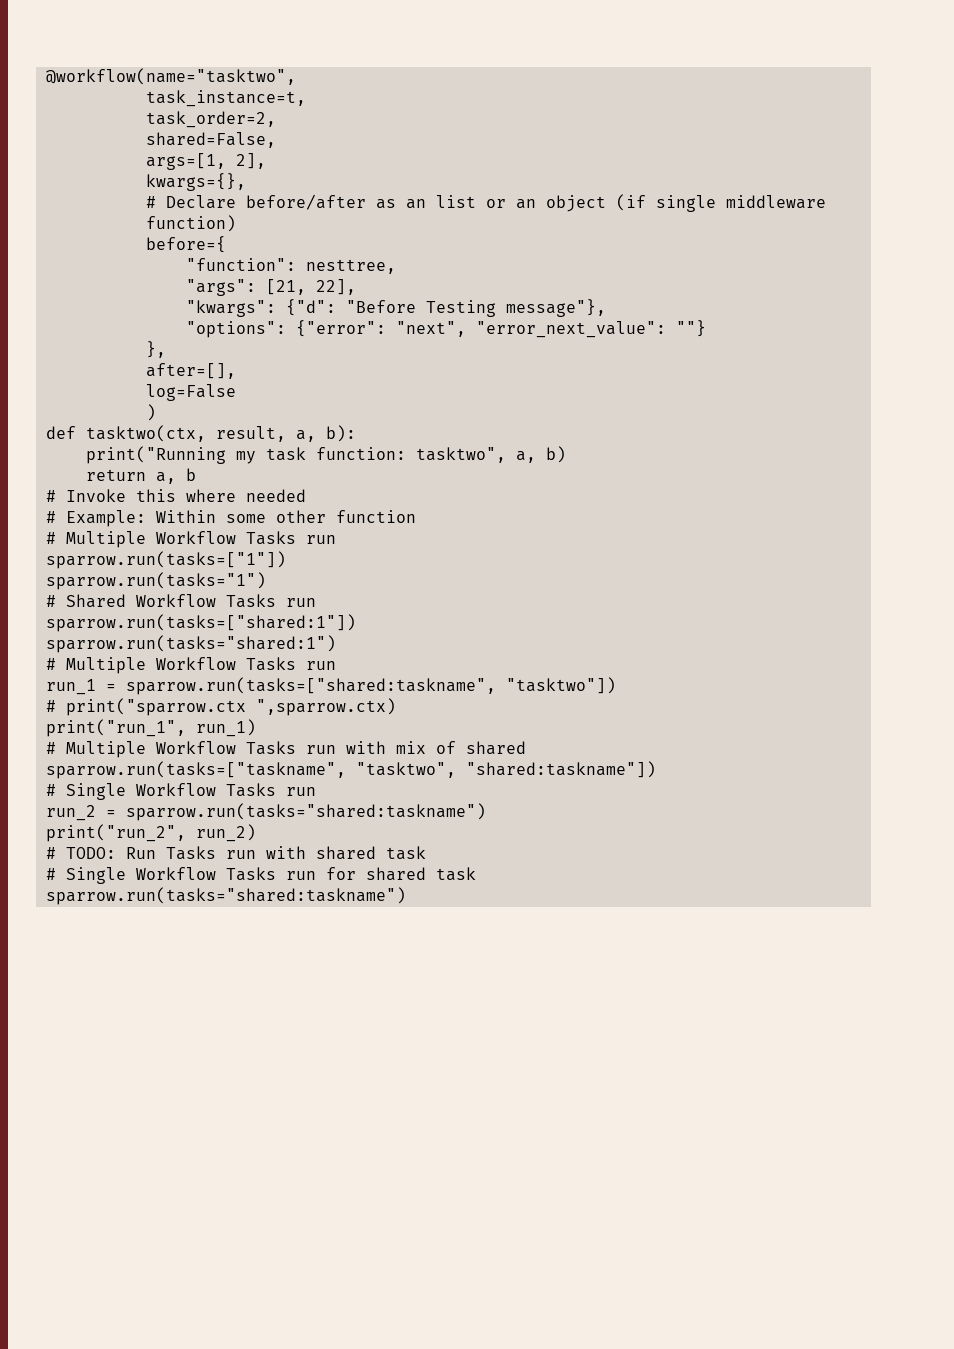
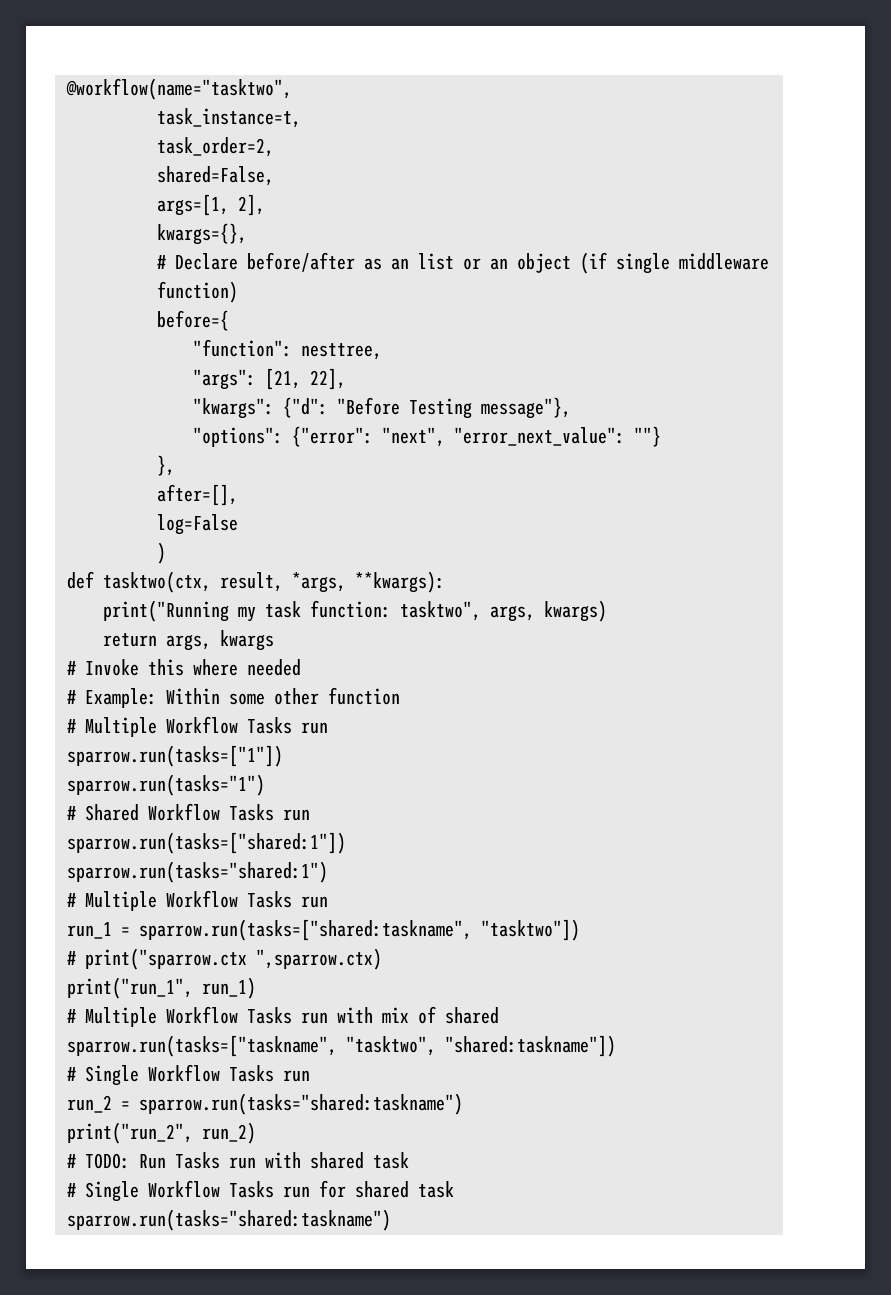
[295,425,356,442] a, b): -> [292,571,446,593] *args, **kwargs):
[515,446,566,463] a, b) -> [490,600,608,622] args, kwargs)
[155,468,196,484] a, b -> [166,630,275,651] args, kwargs

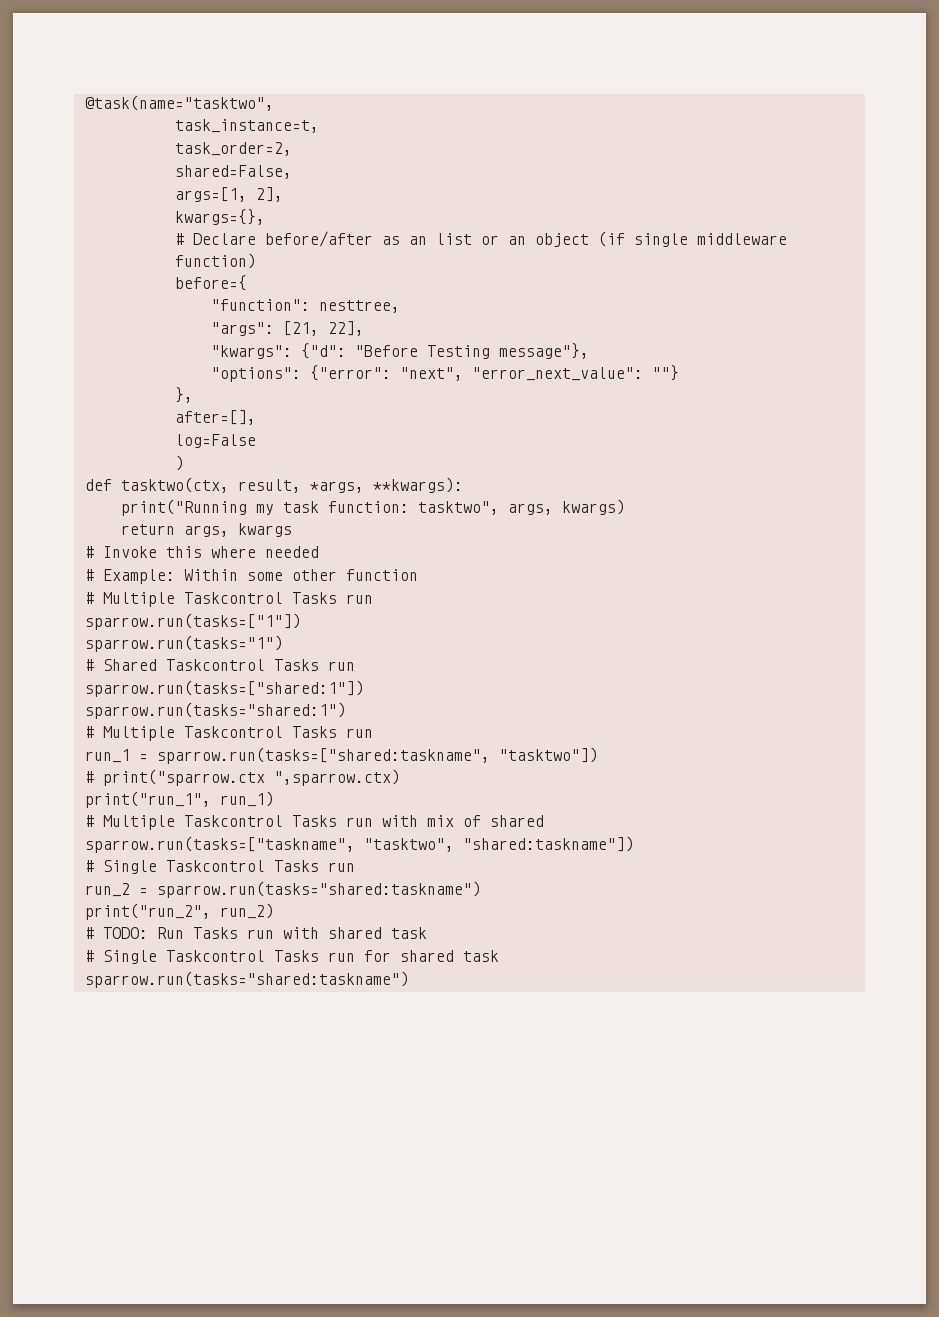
[66,78,293,100] @workflow(name="tasktwo", -> [85,95,275,111] @task(name="tasktwo",
[166,716,239,734] Workflow -> [184,592,284,604] Taskcontrol
[148,803,221,821] Workflow -> [166,659,266,671] Taskcontrol
[166,890,239,908] Workflow -> [184,726,284,738] Taskcontrol
[166,1006,239,1024] Workflow -> [184,815,284,827] Taskcontrol
[148,1064,221,1082] Workflow -> [166,860,266,872] Taskcontrol
[148,1180,221,1198] Workflow -> [166,950,266,962] Taskcontrol

